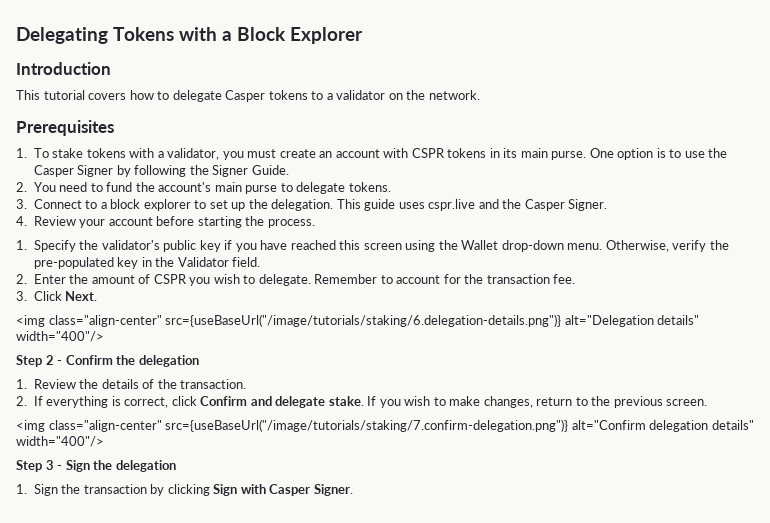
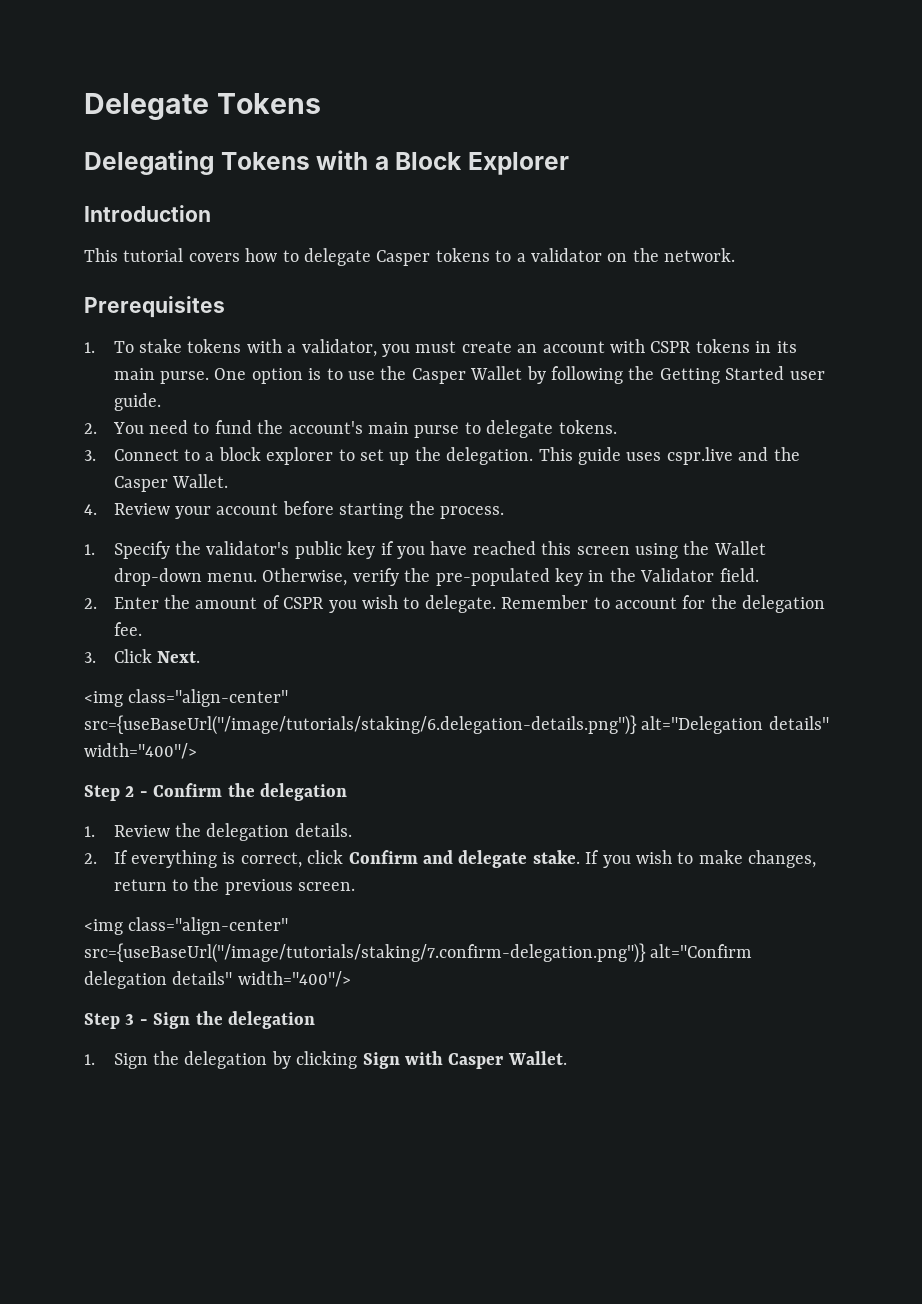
(16, 35) none -> [84,93,321,121] Delegate Tokens //
[77,165,114,177] Signer -> [470,366,523,380] Wallet
[212,165,289,177] Signer Guide. -> [659,366,825,384] [113,393,161,411] Getting Started user guide.
[568,199,608,211] Signer. -> [172,474,229,488] Wallet.
[486,274,550,284] transaction -> [742,595,826,613] delegation
[101,379,247,389] details of the transaction. -> [206,823,352,841] delegation details.
[83,484,147,494] transaction -> [184,1051,268,1069] delegation
[313,484,353,496] Signer. -> [507,1051,567,1065] Wallet.

